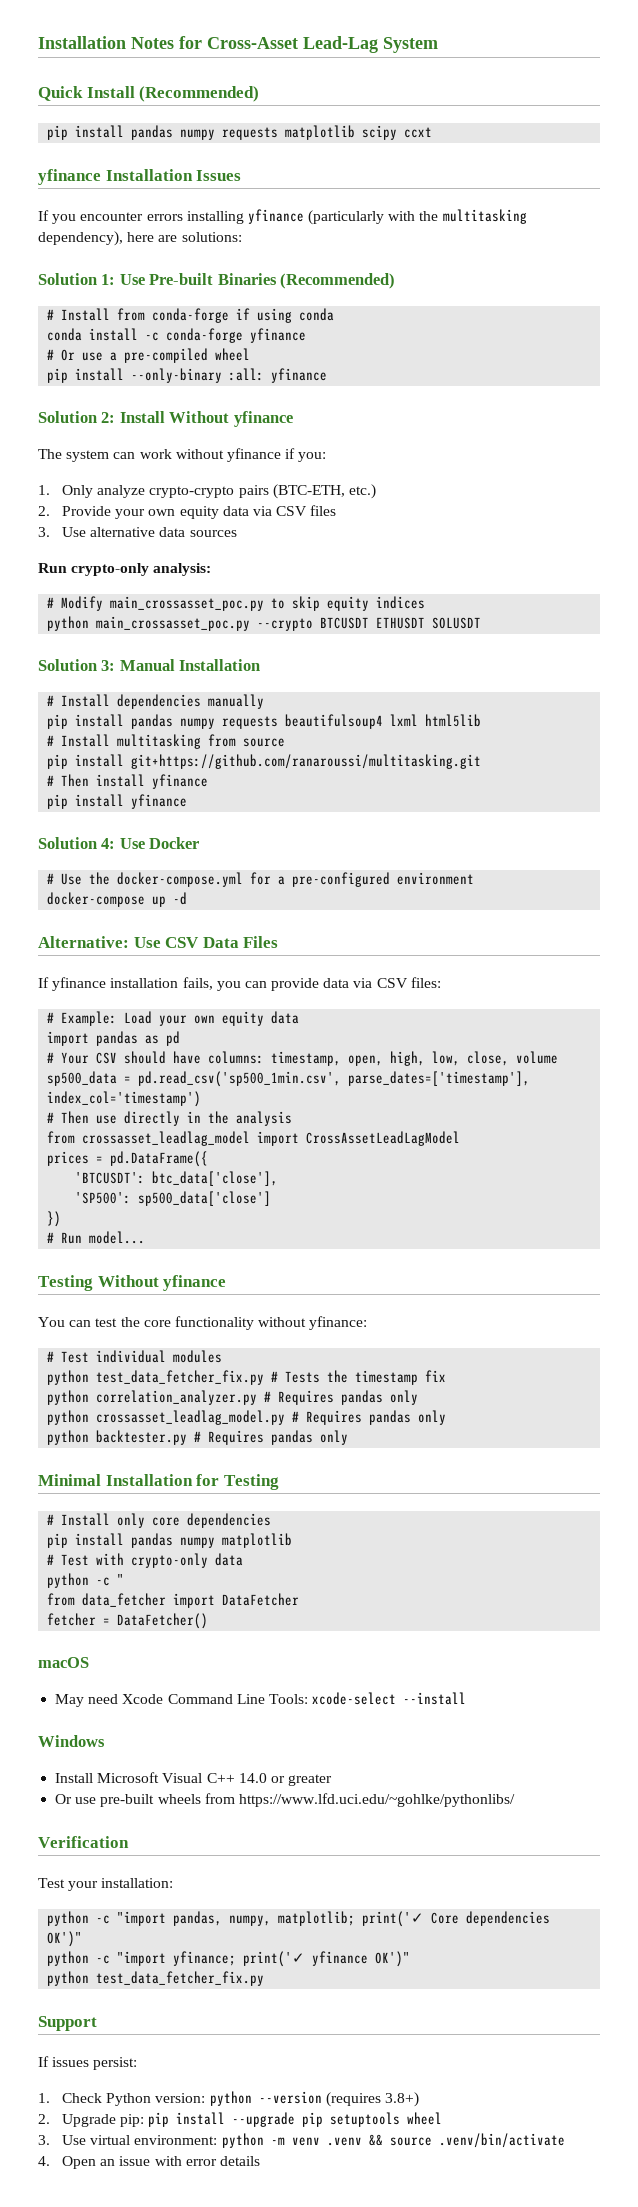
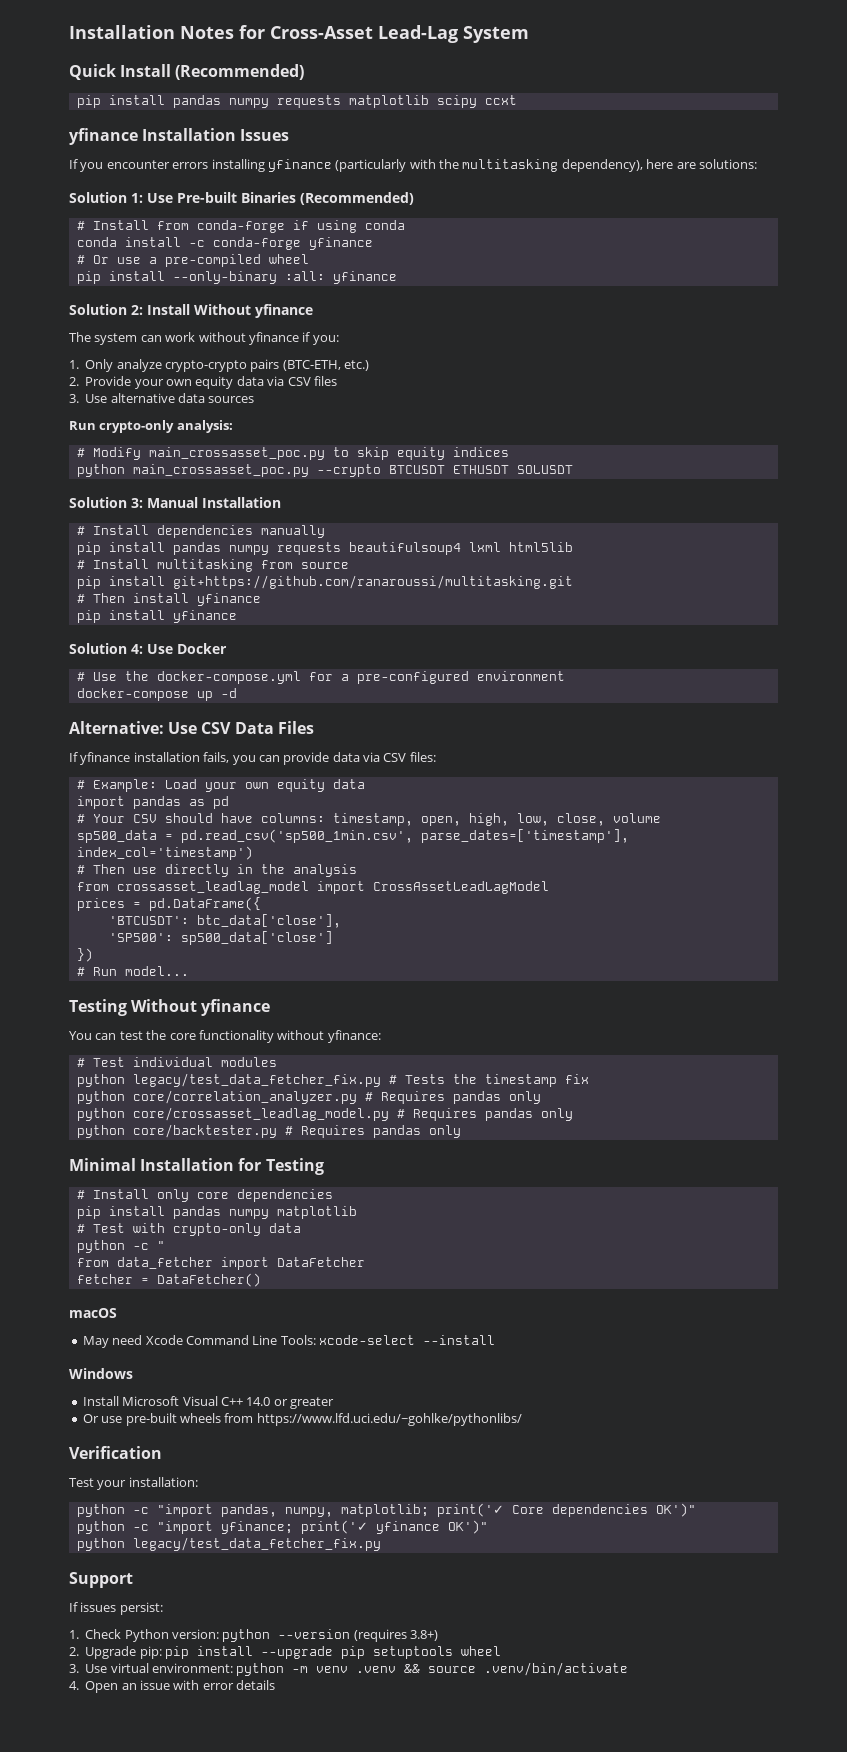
[96,1370,265,1385] test_data_fetcher_fix.py -> [132,1073,381,1087] legacy/test_data_fetcher_fix.py
[96,1390,419,1405] [47,1410,447,1425] [47,1430,188,1445] correlation_analyzer.py # Requires pandas only // python crossasset_leadlag_model.py # Requires pandas only // python backtester.py -> [132,1090,541,1104] [76,1107,573,1121] [76,1124,277,1138] core/correlation_analyzer.py # Requires pandas only // python core/crossasset_leadlag_model.py # Requires pandas only // python core/backtester.py
[96,1971,265,1986] test_data_fetcher_fix.py -> [132,1537,381,1551] legacy/test_data_fetcher_fix.py

